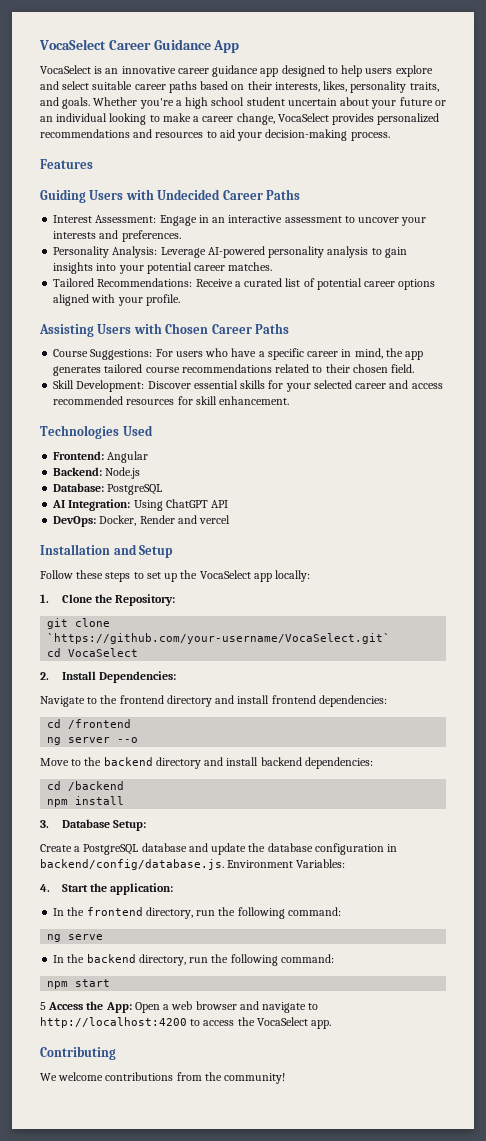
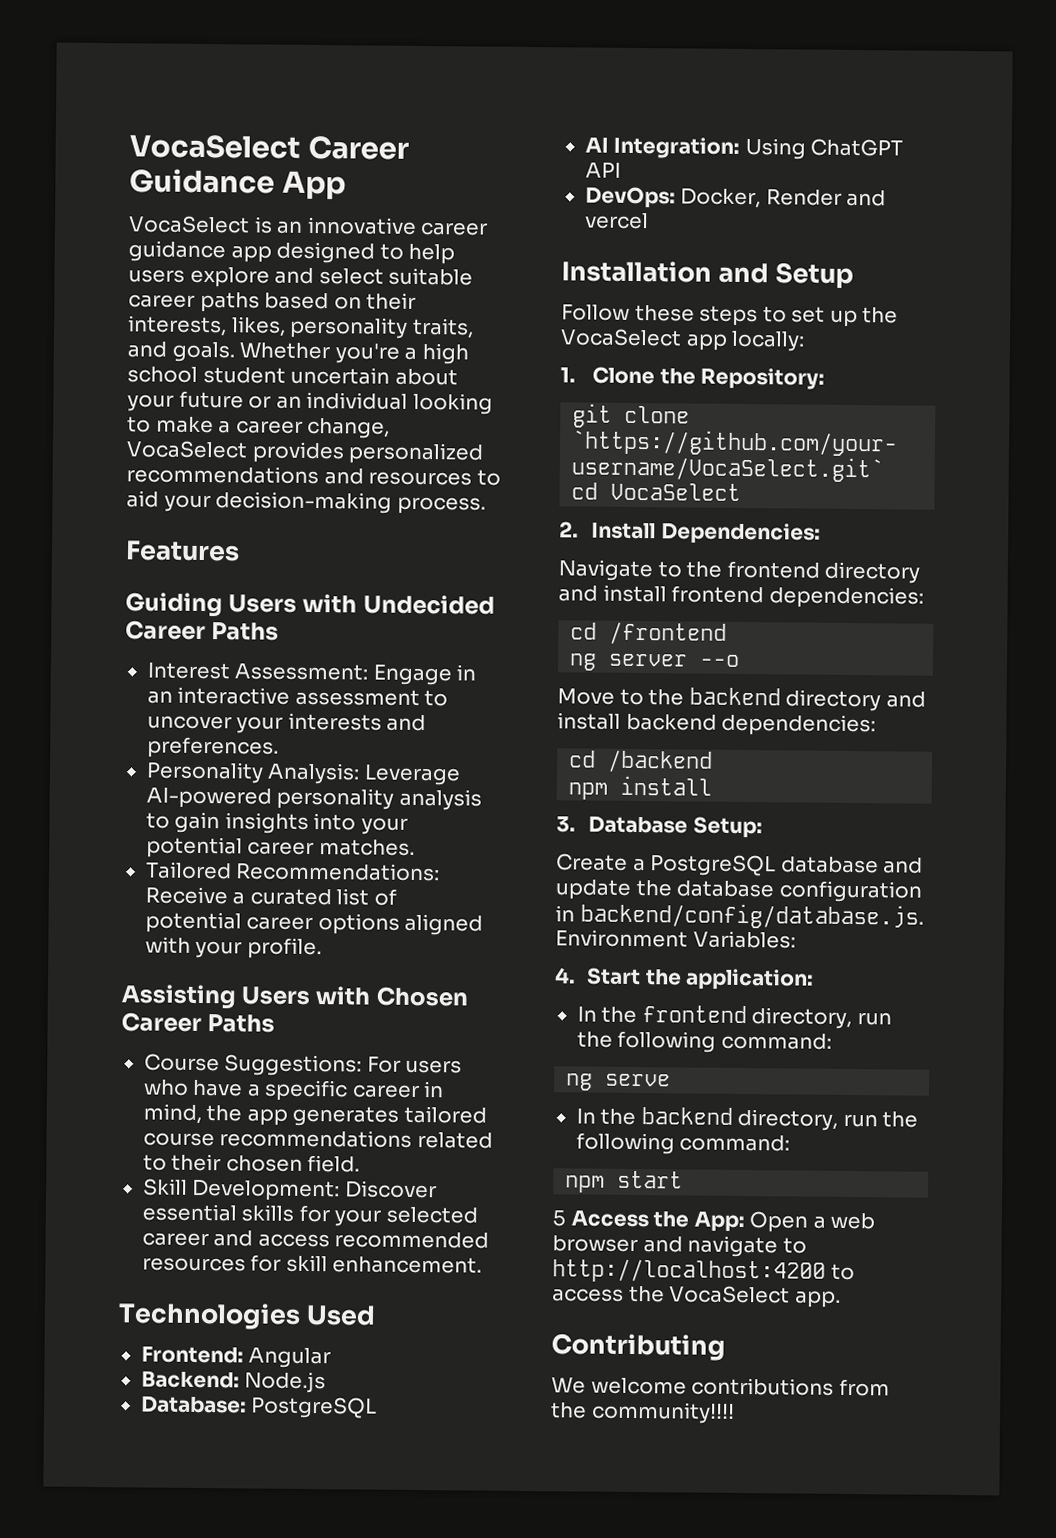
[224,1073,286,1084] community! -> [590,1401,735,1424] community!!!!

